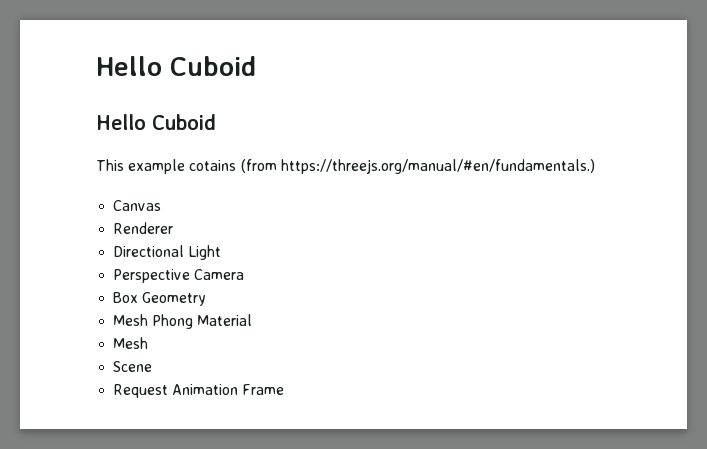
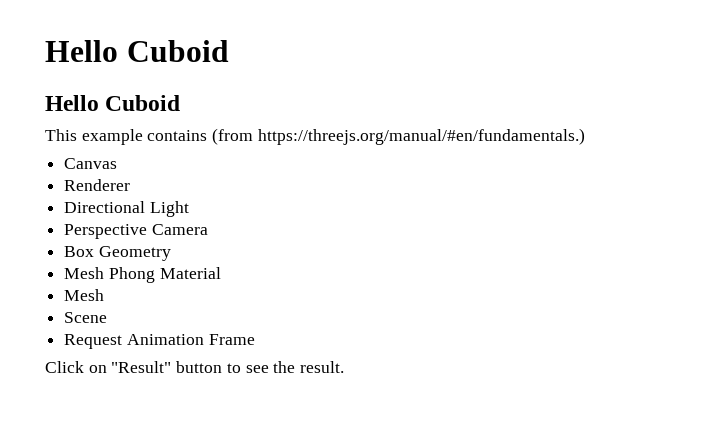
[189,160,237,171] cotains -> [147,130,208,141] contains
(285, 389) none -> [45,361,345,373] // Click on "Result" button to see the result.

